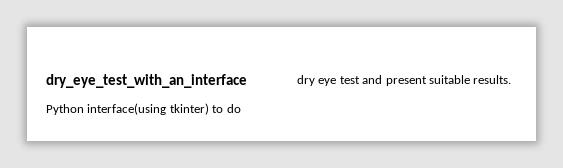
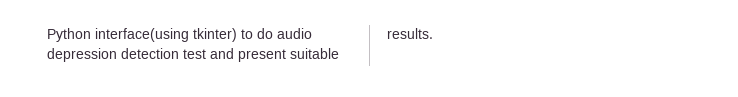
[46,74,247,88] dry_eye_test_with_an_interface // -> (47, 35) none
[297,75,337,86] dry eye -> [277,28,312,39] [47,48,179,62] audio depression detection

